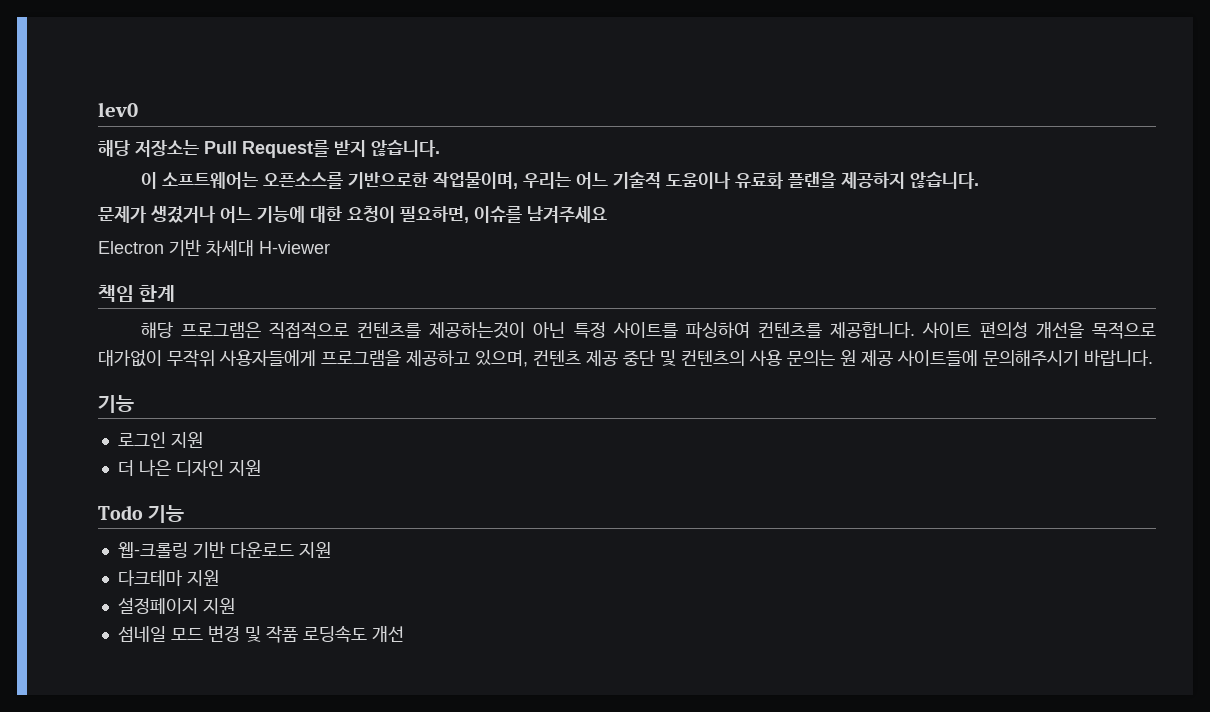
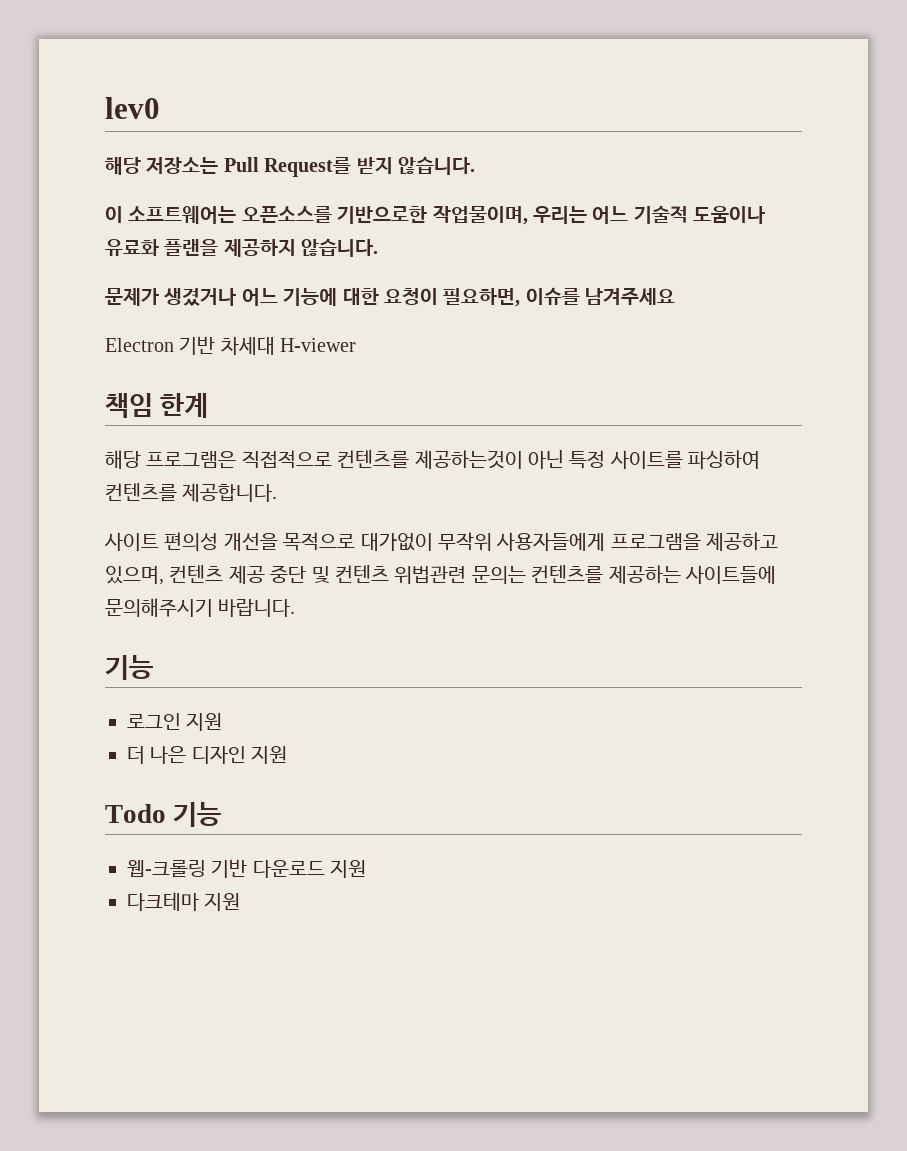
(916, 330) none -> (278, 492) //
[681,350,893,366] 컨텐츠의 사용 문의는 원 제공 -> [335,565,681,584] 컨텐츠 위법관련 문의는 컨텐츠를 제공하는
[117,597,235,614] [117,625,404,643] // 설정페이지 지원 // 섬네일 모드 변경 및 작품 로딩속도 개선 -> (241, 902) none

